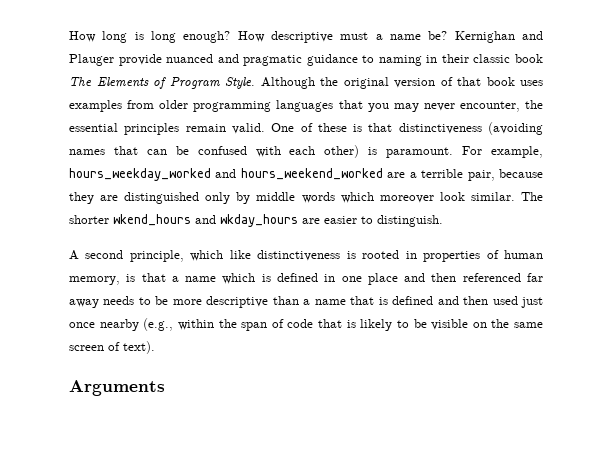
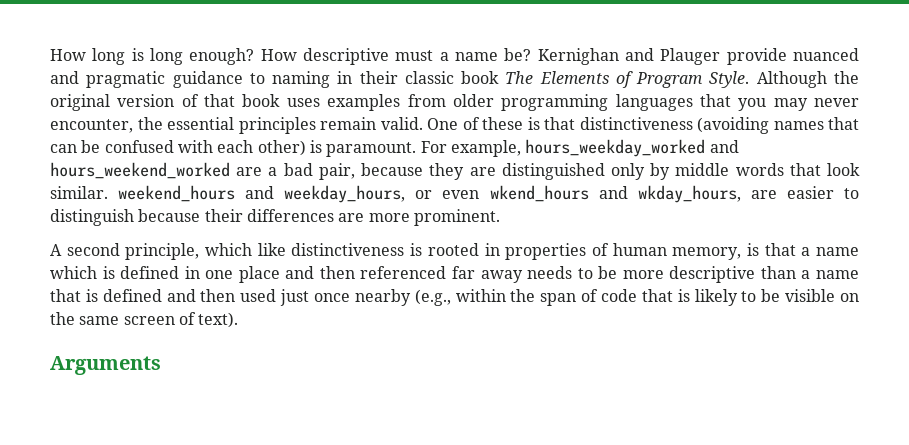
[421,169,464,178] terrible -> [283,163,313,176] bad
[340,192,543,203] [69,215,109,224] which moreover look similar. The shorter -> [789,163,860,176] [50,185,480,203] that look similar. weekend_hours and weekday_hours, or even
[220,214,298,227] wkday_hours -> [637,185,741,203] wkday_hours,
[377,215,443,227] distinguish. -> [50,209,500,226] distinguish because their differences are more prominent.

